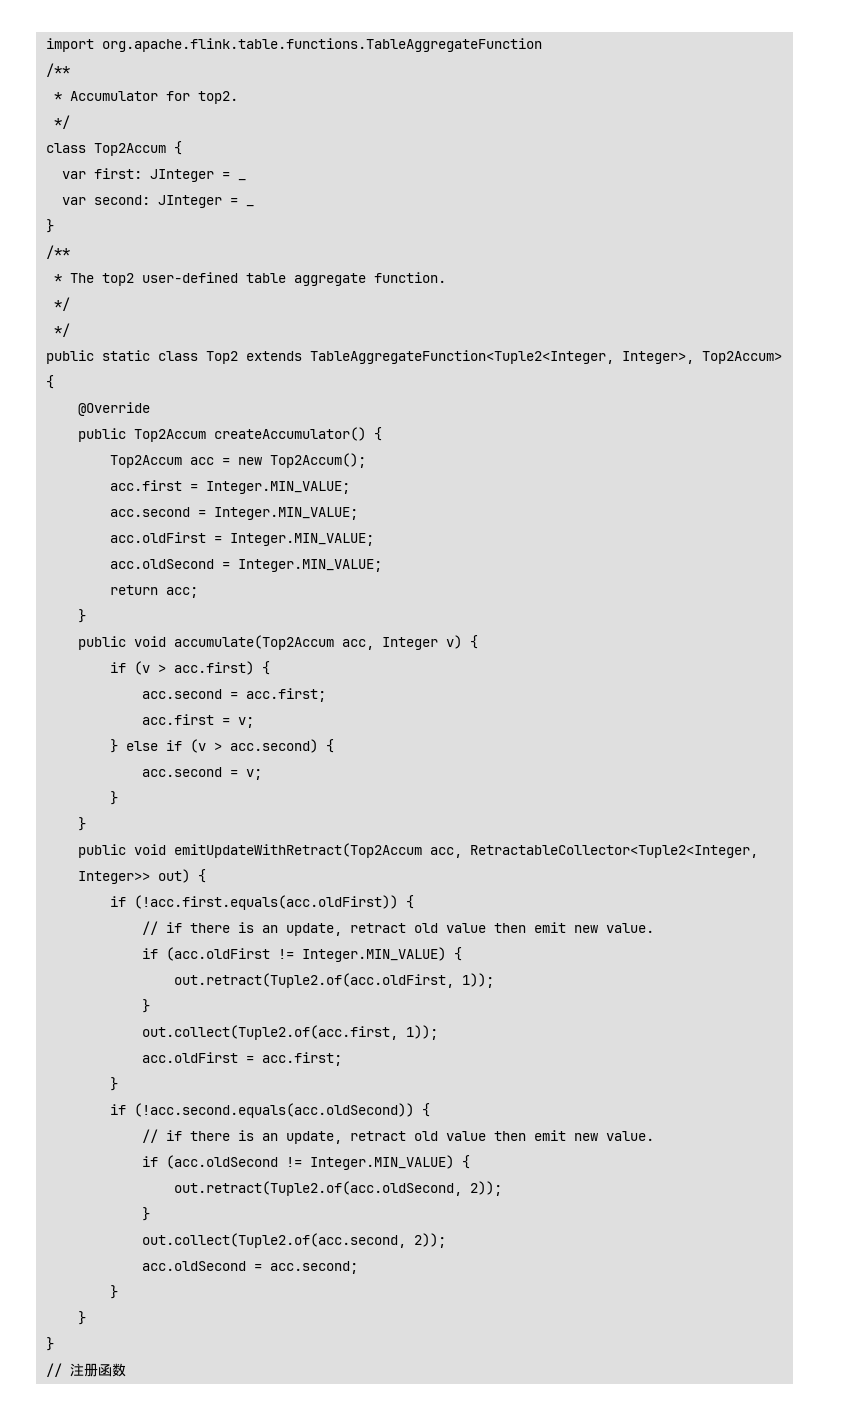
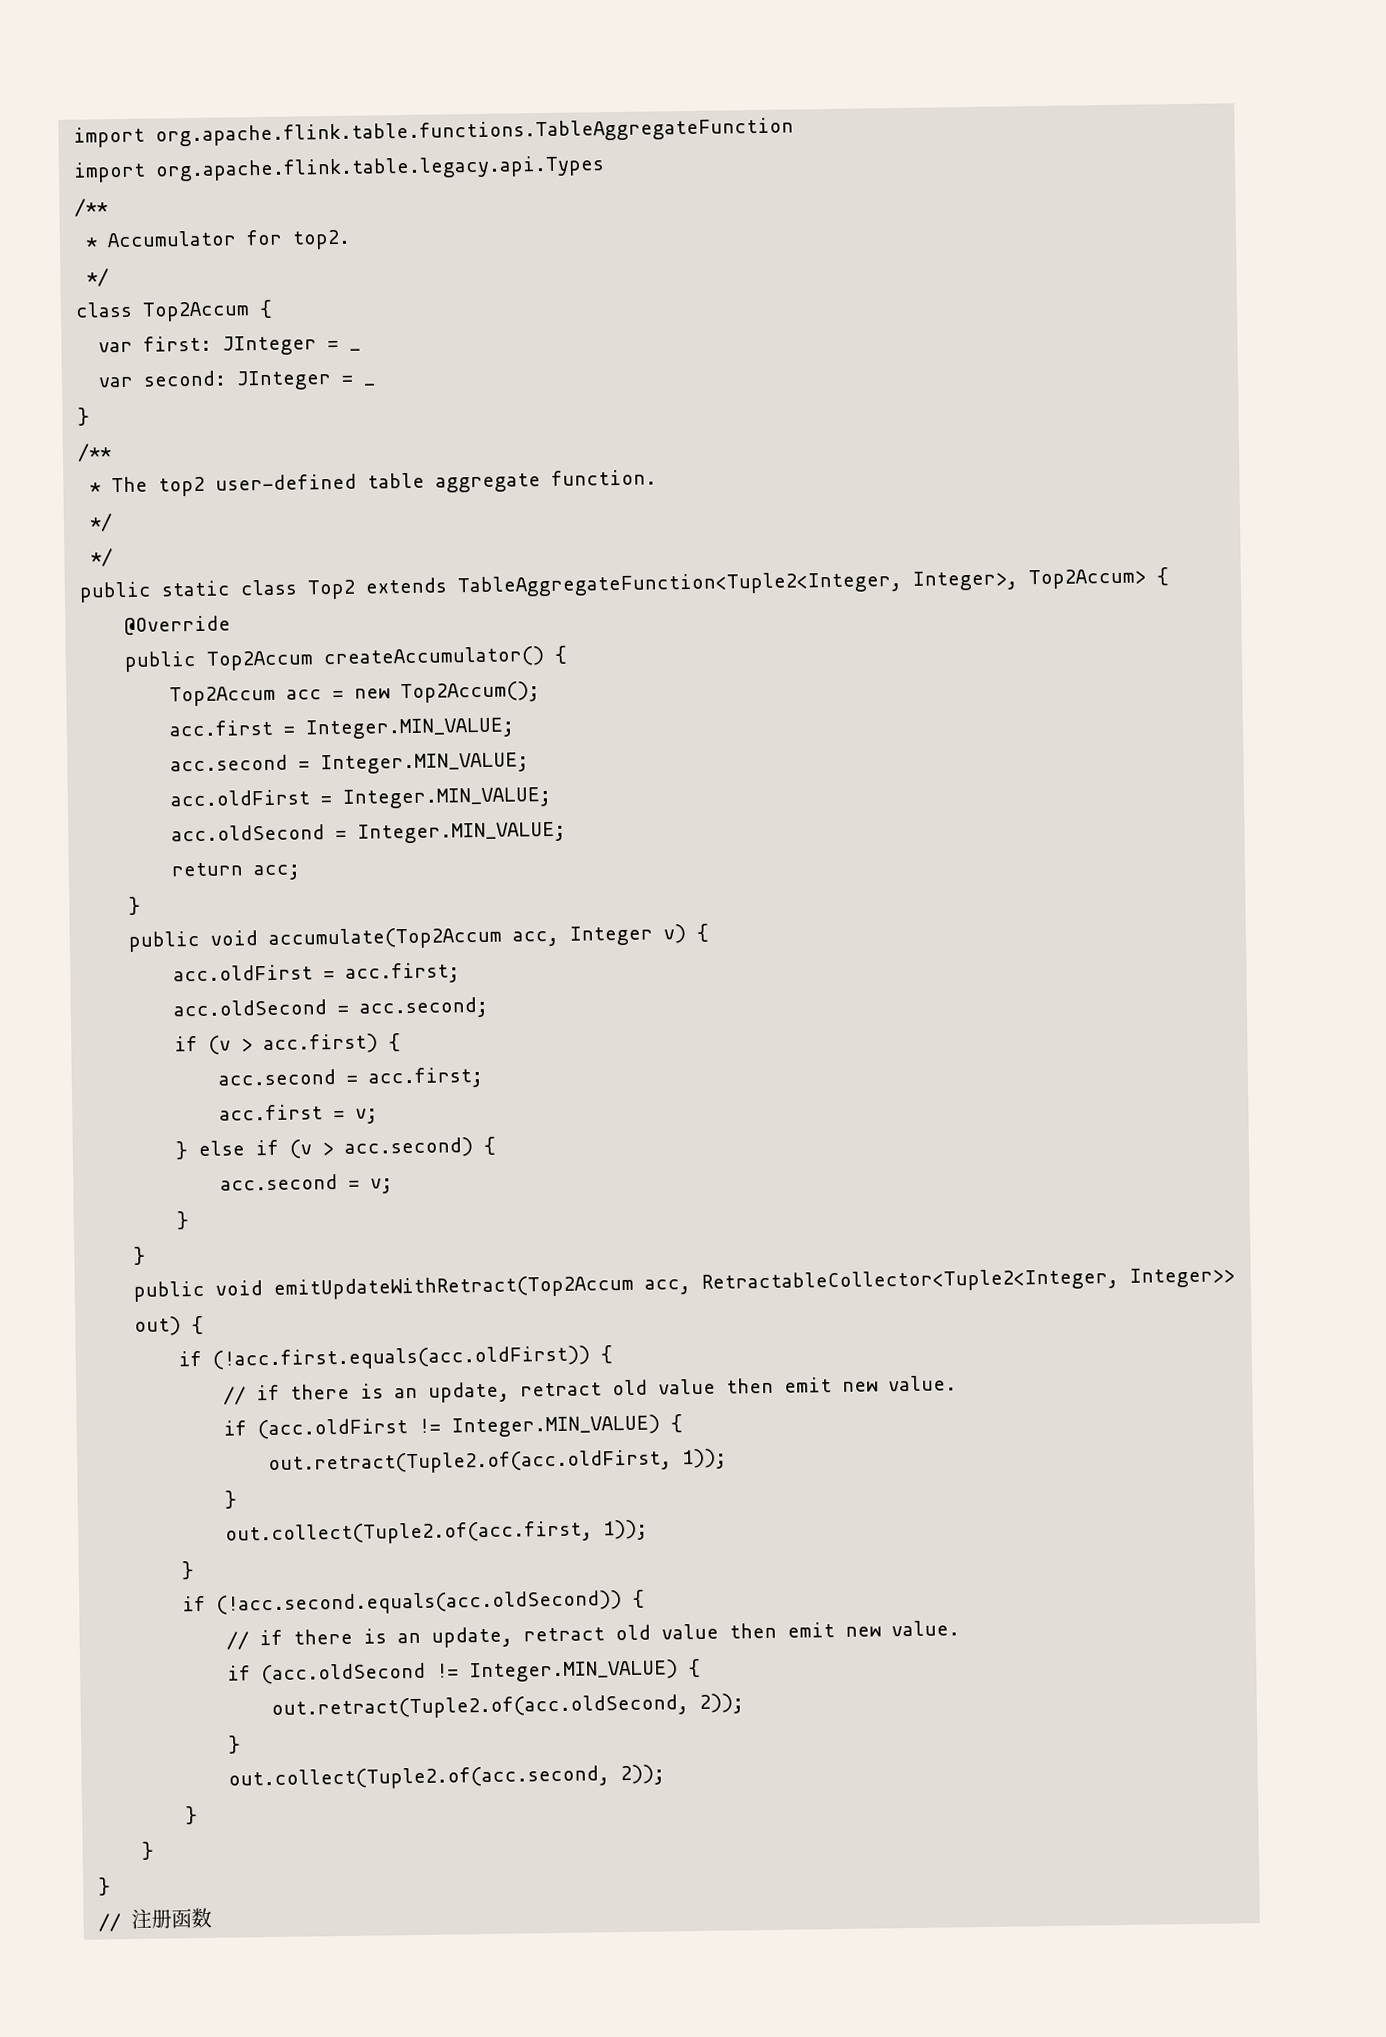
(542, 45) none -> [72,155,605,183] // import org.apache.flink.table.legacy.api.Types
(478, 642) none -> [172,962,460,984] [172,996,488,1019] // acc.oldFirst = acc.first; // acc.oldSecond = acc.second;
[141,1052,342,1066] // acc.oldFirst = acc.first; -> (648, 1530) none
[141,1261,358,1274] // acc.oldSecond = acc.second; -> (665, 1775) none

